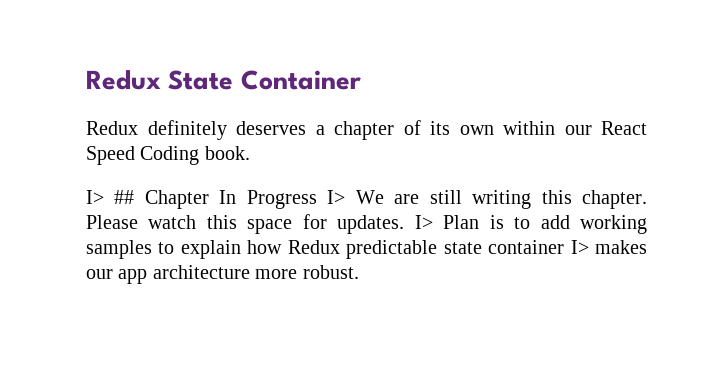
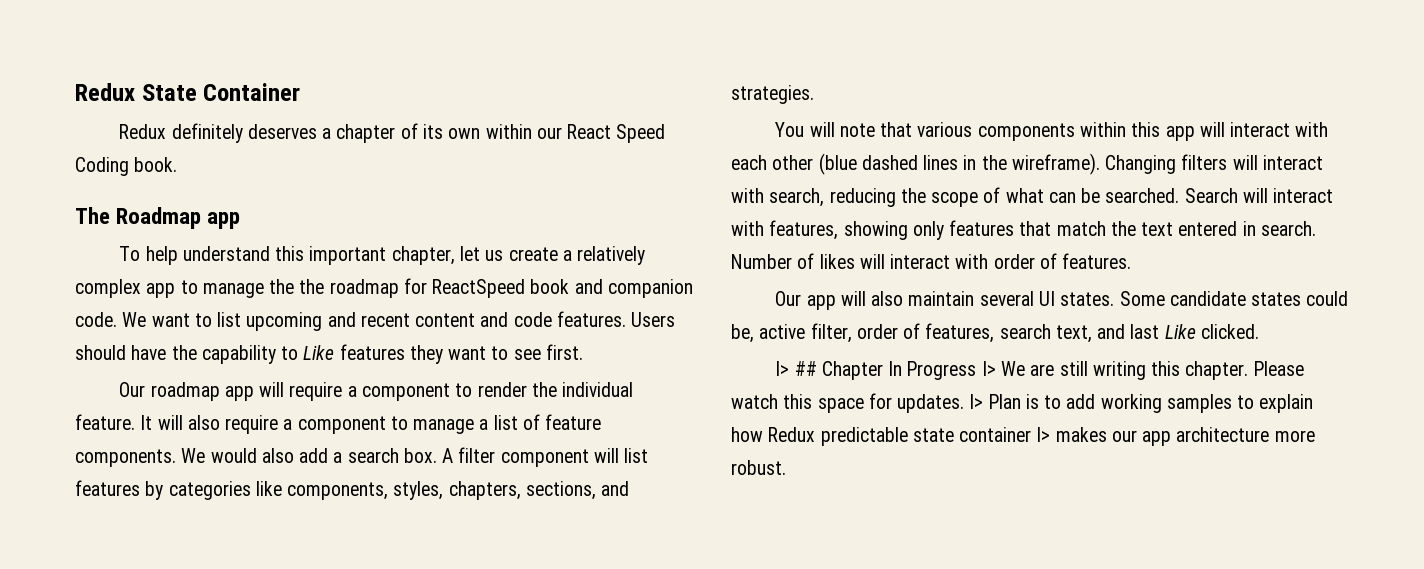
(250, 153) none -> [75,207,241,229] [119,246,646,265] [75,278,693,298] [75,311,676,331] [75,344,583,364] [119,382,634,401] [75,414,602,434] [75,447,649,467] [75,480,630,500] [731,85,814,104] [775,122,1329,141] [731,153,1323,175] [731,187,1334,207] [731,220,1316,240] [731,253,1132,269] [775,291,1349,310] [731,323,1259,343] // The Roadmap app // To help understand this important chapter, let us create a relatively complex app to manage the the roadmap for ReactSpeed book and companion code. We want to list upcoming and recent content and code features. Users should have the capability to Like features they want to see first. // Our roadmap app will require a component to render the individual feature. It will also require a component to manage a list of feature components. We would also add a search box. A filter component will list features by categories like components, styles, chapters, sections, and strategies. // You will note that various components within this app will interact with each other (blue dashed lines in the wireframe). Changing filters will interact with search, reducing the scope of what can be searched. Search will interact with features, showing only features that match the text entered in search. Number of likes will interact with order of features. // Our app will also maintain several UI states. Some candidate states could be, active filter, order of features, search text, and last Like clicked.

